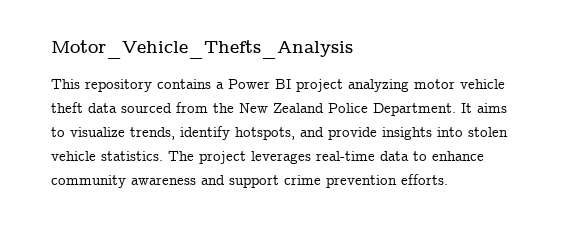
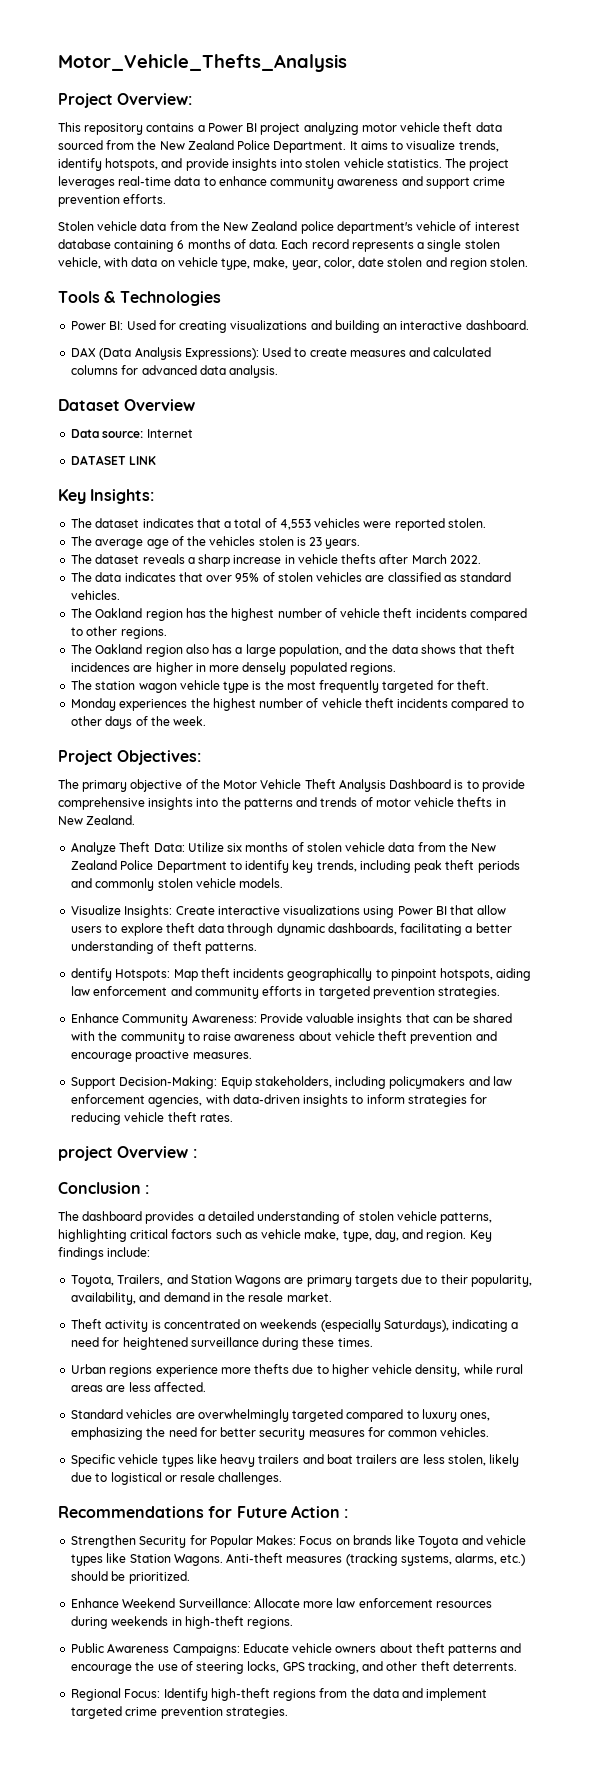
(353, 49) none -> [58,93,193,108] // Project Overview:
(448, 179) none -> [58,221,520,234] [58,239,500,252] [58,257,529,270] [58,291,221,306] [71,320,529,333] [71,347,492,360] [71,365,279,378] [58,399,196,411] [71,429,193,438] [71,455,157,465] [58,489,155,504] [71,518,486,531] [71,536,361,549] [71,554,481,567] [71,572,512,582] [71,590,121,600] [71,608,527,621] [71,626,167,639] [71,644,516,657] [71,662,396,675] [71,680,489,693] [71,698,524,711] [71,716,207,729] [58,750,202,765] [58,779,525,792] [58,797,506,810] [58,815,136,825] [71,842,497,855] [71,860,520,873] [71,878,284,891] [71,905,507,918] [71,923,512,936] [71,941,257,954] [71,968,532,981] [71,986,501,999] [71,1013,513,1026] [71,1031,497,1044] [71,1050,252,1062] [71,1076,512,1089] [71,1094,488,1107] [71,1112,233,1125] [58,1146,197,1161] [58,1182,150,1194] [58,1211,493,1224] [58,1229,492,1242] [58,1247,151,1260] [71,1274,532,1287] [71,1292,332,1305] [71,1319,519,1332] [71,1337,373,1350] [71,1364,523,1377] [71,1382,206,1392] [71,1409,491,1422] [71,1427,490,1440] [71,1454,520,1467] [71,1472,283,1485] [58,1505,349,1518] [71,1535,526,1548] [71,1553,526,1566] [71,1571,190,1584] [71,1598,492,1608] [71,1616,294,1629] [71,1643,522,1656] [71,1661,517,1674] [71,1688,488,1701] [71,1706,288,1719] // Stolen vehicle data from the New Zealand police department's vehicle of interest database containing 6 months of data. Each record represents a single stolen vehicle, with data on vehicle type, make, year, color, date stolen and region stolen. // Tools & Technologies // Power BI: Used for creating visualizations and building an interactive dashboard. // DAX (Data Analysis Expressions): Used to create measures and calculated columns for advanced data analysis. // Dataset Overview // Data source: Internet // DATASET LINK // Key Insights: // The dataset indicates that a total of 4,553 vehicles were reported stolen. // The average age of the vehicles stolen is 23 years. // The dataset reveals a sharp increase in vehicle thefts after March 2022. // The data indicates that over 95% of stolen vehicles are classified as standard vehicles. // The Oakland region has the highest number of vehicle theft incidents compared to other regions. // The Oakland region also has a large population, and the data shows that theft incidences are higher in more densely populated regions. // The station wagon vehicle type is the most frequently targeted for theft. // Monday experiences the highest number of vehicle theft incidents compared to other days of the week. // Project Objectives: // The primary objective of the Motor Vehicle Theft Analysis Dashboard is to provide comprehensive insights into the patterns and trends of motor vehicle thefts in New Zealand. // Analyze Theft Data: Utilize six months of stolen vehicle data from the New Zealand Police Department to identify key trends, including peak theft periods and commonly stolen vehicle models. // Visualize Insights: Create interactive visualizations using Power BI that allow users to explore theft data through dynamic dashboards, facilitating a better understanding of theft patterns. // dentify Hotspots: Map theft incidents geographically to pinpoint hotspots, aiding law enforcement and community efforts in targeted prevention strategies. // Enhance Community Awareness: Provide valuable insights that can be shared with the community to raise awareness about vehicle theft prevention and encourage proactive measures. // Support Decision-Making: Equip stakeholders, including policymakers and law enforcement agencies, with data-driven insights to inform strategies for reducing vehicle theft rates. // project Overview : // Conclusion : // The dashboard provides a detailed understanding of stolen vehicle patterns, highlighting critical factors such as vehicle make, type, day, and region. Key findings include: // Toyota, Trailers, and Station Wagons are primary targets due to their popularity, availability, and demand in the resale market. // Theft activity is concentrated on weekends (especially Saturdays), indicating a need for heightened surveillance during these times. // Urban regions experience more thefts due to higher vehicle density, while rural areas are less affected. // Standard vehicles are overwhelmingly targeted compared to luxury ones, emphasizing the need for better security measures for common vehicles. // Specific vehicle types like heavy trailers and boat trailers are less stolen, likely due to logistical or resale challenges. // Recommendations for Future Action : // Strengthen Security for Popular Makes: Focus on brands like Toyota and vehicle types like Station Wagons. Anti-theft measures (tracking systems, alarms, etc.) should be prioritized. // Enhance Weekend Surveillance: Allocate more law enforcement resources during weekends in high-theft regions. // Public Awareness Campaigns: Educate vehicle owners about theft patterns and encourage the use of steering locks, GPS tracking, and other theft deterrents. // Regional Focus: Identify high-theft regions from the data and implement targeted crime prevention strategies.

